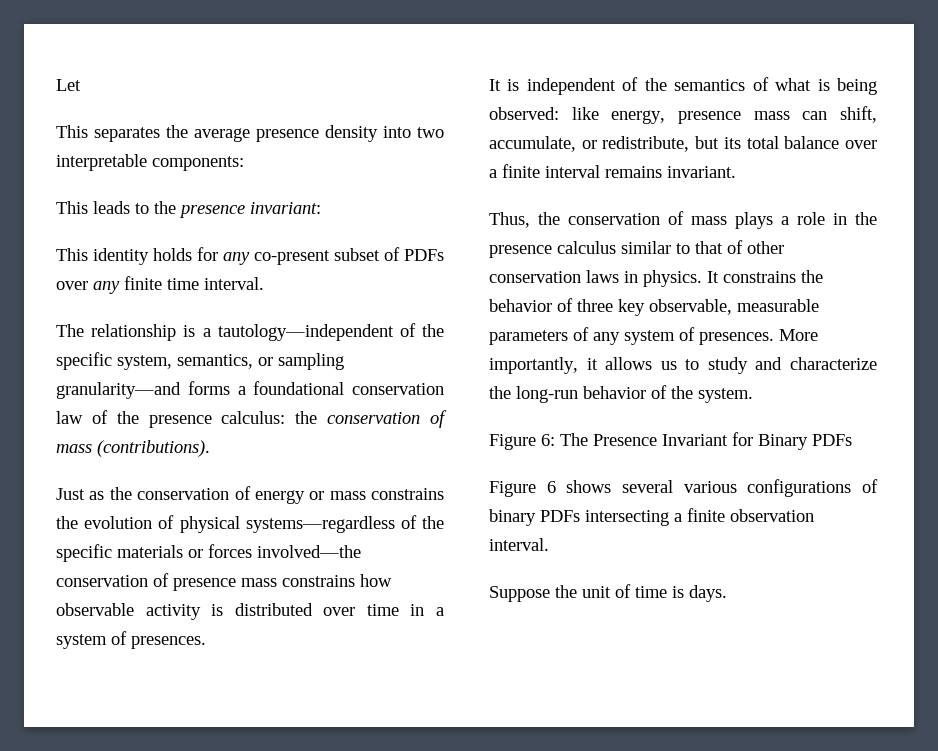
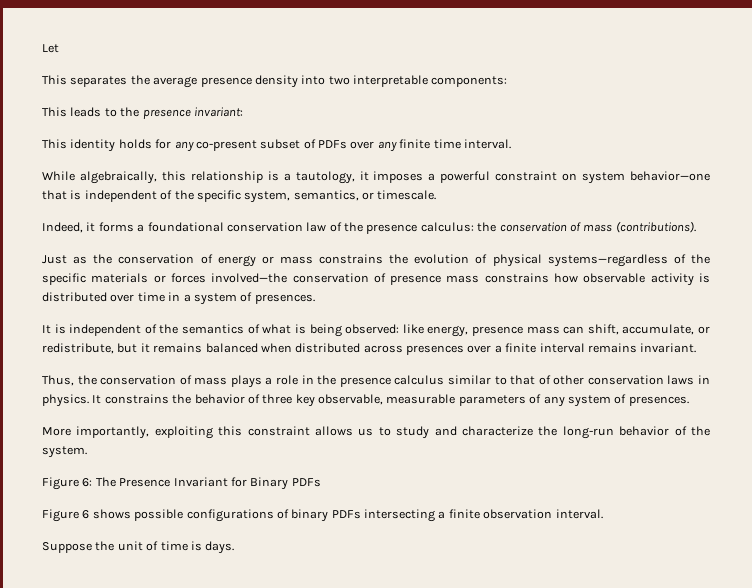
[56,324,394,341] The relationship is a tautology—independent -> [42,171,711,184] [42,190,157,202] While algebraically, this relationship is a tautology, it imposes a powerful constraint on system behavior—one that is independent
[278,353,344,370] [56,382,181,399] sampling granularity—and -> [377,190,437,200] [42,222,96,233] timescale. // Indeed, it
[723,136,840,149] its total balance -> [140,343,464,355] it remains balanced when distributed across presences
(774, 338) none -> (689, 401) //
[586,358,598,370] it -> [154,426,310,439] exploiting this constraint
[622,480,737,493] several various -> [134,509,184,521] possible

